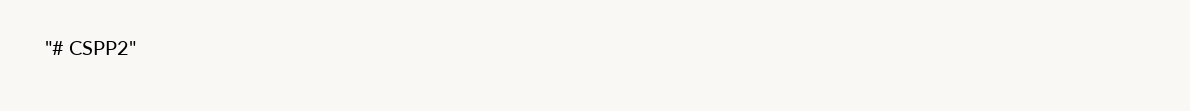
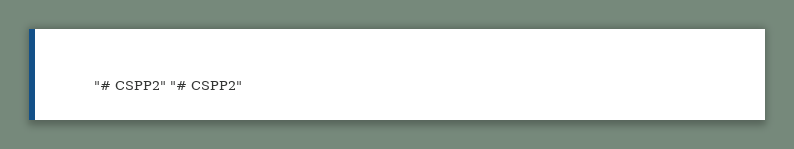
[45,41,137,55] "# CSPP2" -> [94,81,242,90] "# CSPP2" "# CSPP2"

